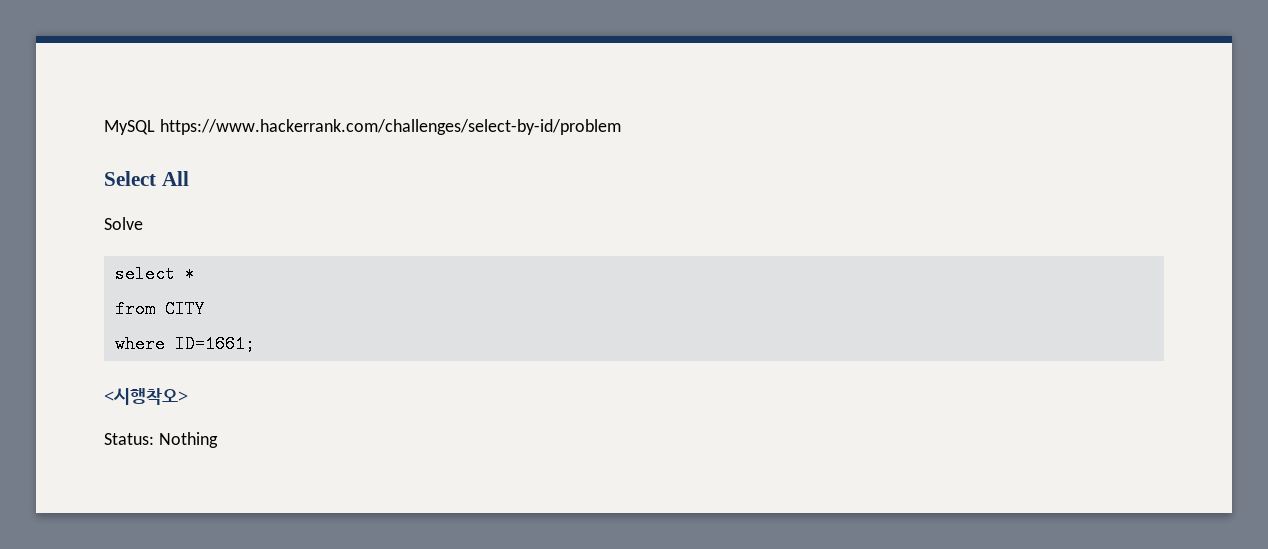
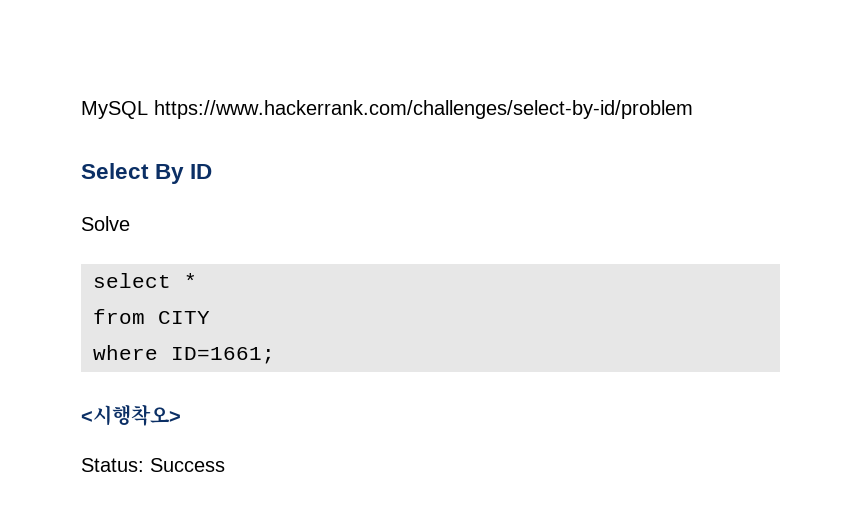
[161,171,189,186] All -> [155,164,213,184] By ID
[158,432,218,448] Nothing -> [150,458,225,472] Success

